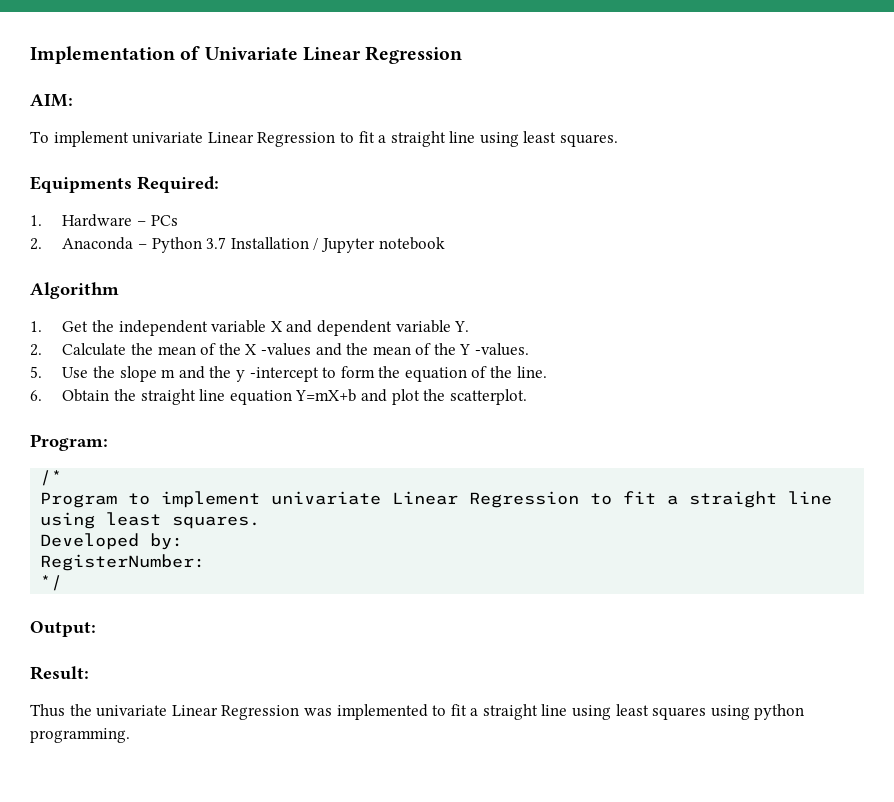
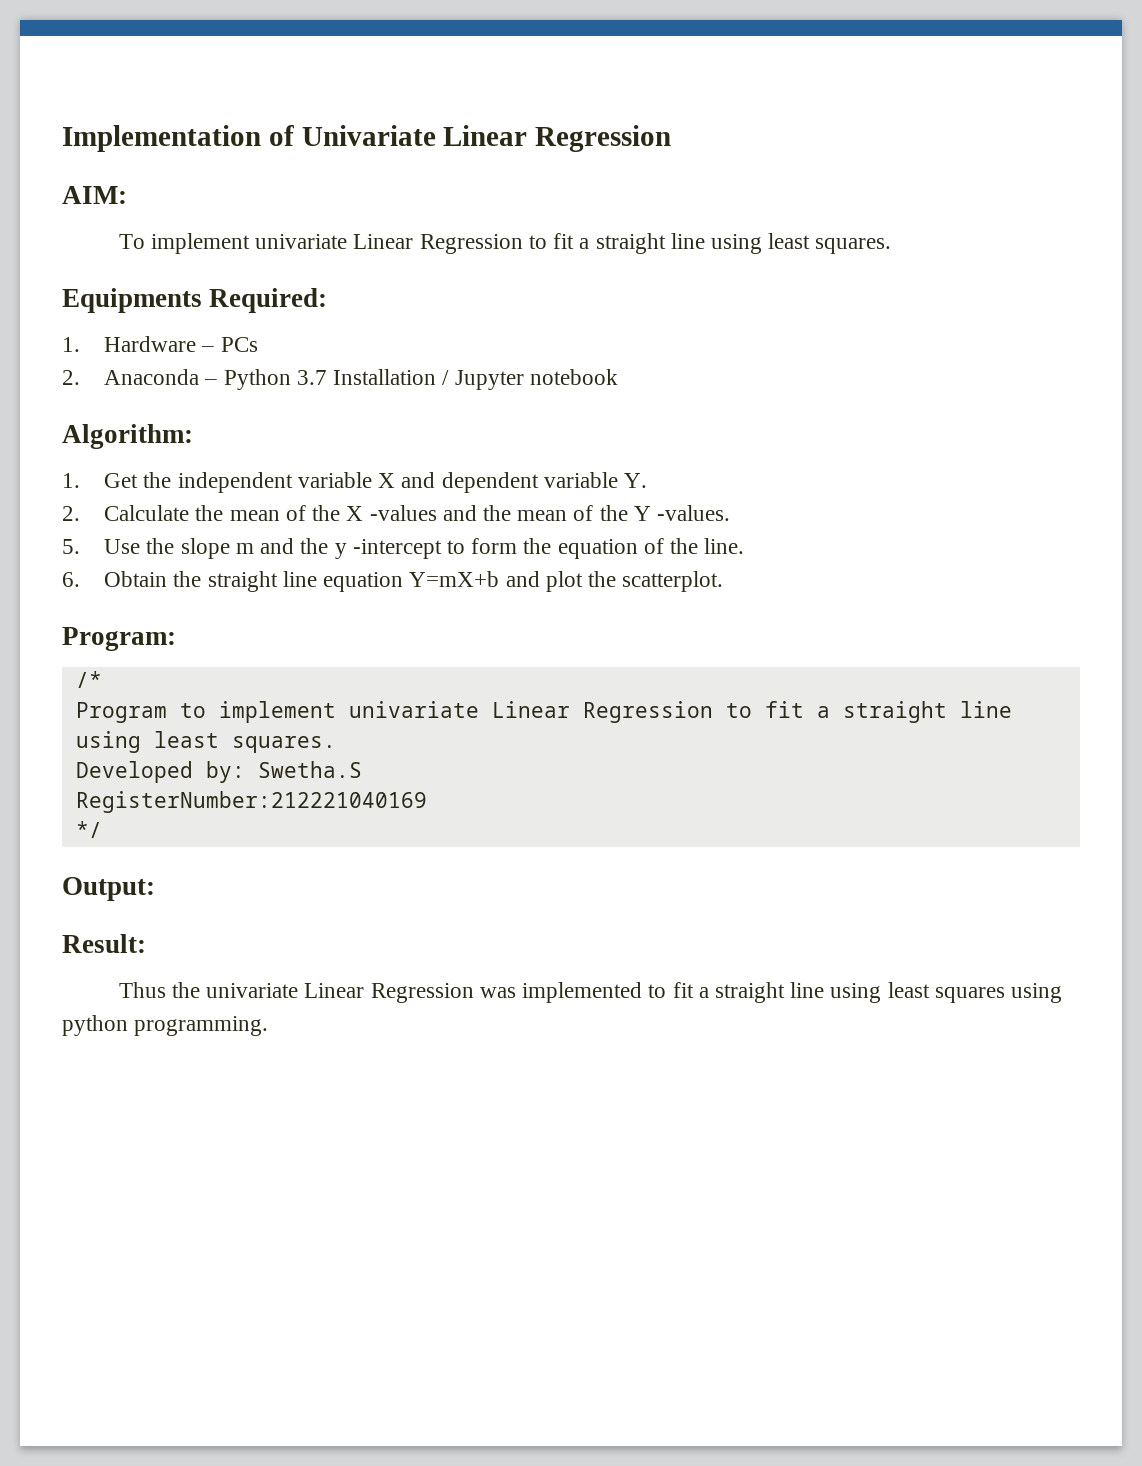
[30,282,119,299] Algorithm -> [62,424,193,449] Algorithm:
[40,554,206,571] // RegisterNumber: -> [257,761,362,778] [75,791,427,813] Swetha.S // RegisterNumber:212221040169

